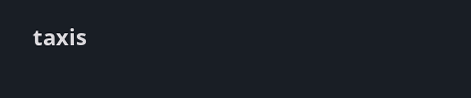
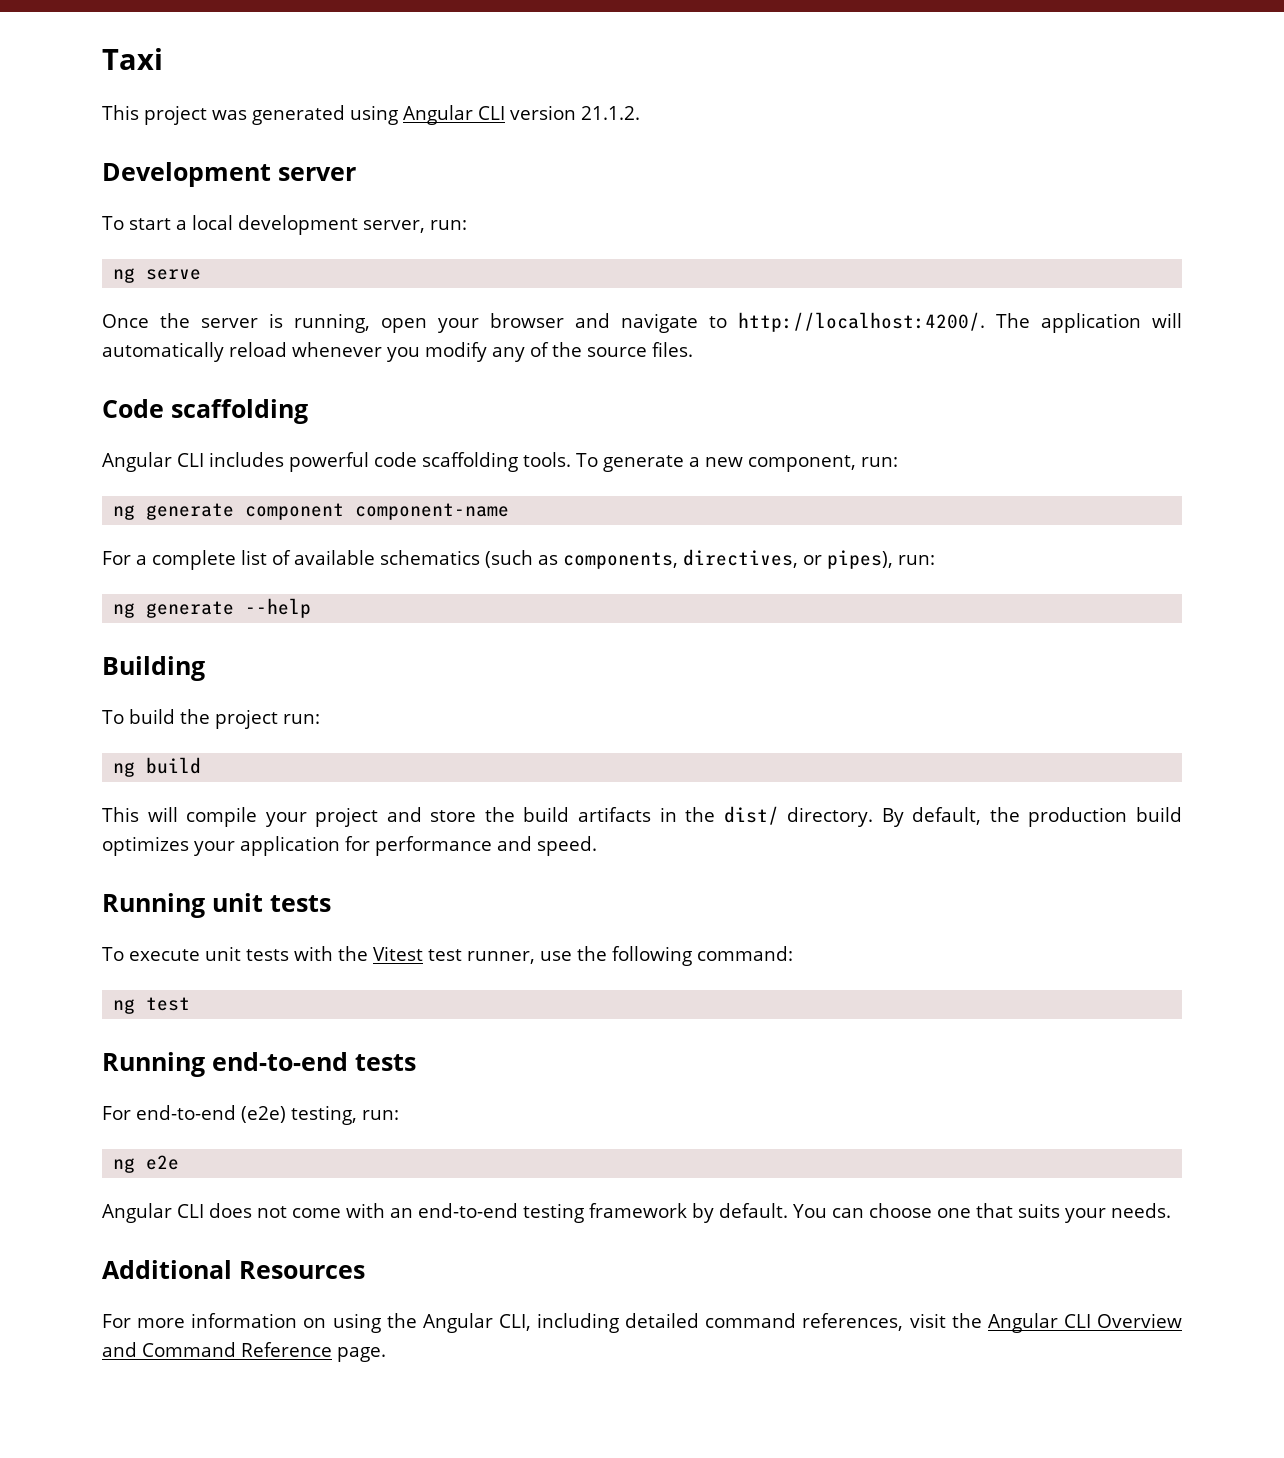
[32,28,87,46] taxis -> [102,48,163,70] [102,105,640,125] [102,162,356,187] [102,215,467,235] [113,268,202,283] [102,312,1182,333] [102,342,693,362] [102,399,308,424] [102,452,898,472] [113,503,510,520] [102,549,935,570] [113,598,312,618] [102,656,205,681] [102,709,320,729] [113,757,202,777] [102,806,1182,827] [102,836,597,856] [102,893,331,918] [102,946,793,966] [113,997,191,1014] [102,1052,416,1077] [102,1105,399,1125] [113,1155,180,1173] [102,1203,1171,1223] [102,1260,365,1279] [102,1313,1182,1333] [102,1342,386,1362] Taxi // This project was generated using Angular CLI version 21.1.2. // Development server // To start a local development server, run: // ng serve // Once the server is running, open your browser and navigate to http://localhost:4200/. The application will automatically reload whenever you modify any of the source files. // Code scaffolding // Angular CLI includes powerful code scaffolding tools. To generate a new component, run: // ng generate component component-name // For a complete list of available schematics (such as components, directives, or pipes), run: // ng generate --help // Building // To build the project run: // ng build // This will compile your project and store the build artifacts in the dist/ directory. By default, the production build optimizes your application for performance and speed. // Running unit tests // To execute unit tests with the Vitest test runner, use the following command: // ng test // Running end-to-end tests // For end-to-end (e2e) testing, run: // ng e2e // Angular CLI does not come with an end-to-end testing framework by default. You can choose one that suits your needs. // Additional Resources // For more information on using the Angular CLI, including detailed command references, visit the Angular CLI Overview and Command Reference page.

